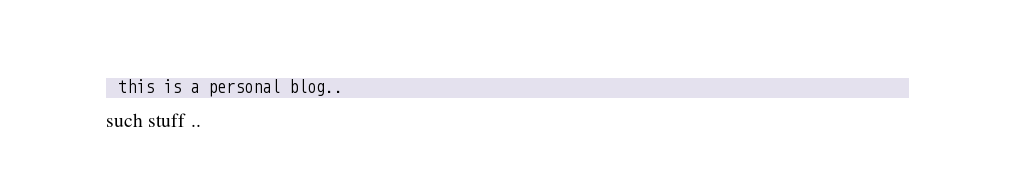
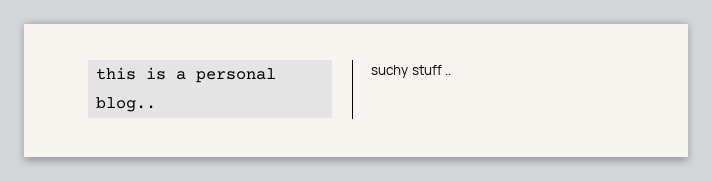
[106,113,143,127] such -> [371,65,408,78] suchy

